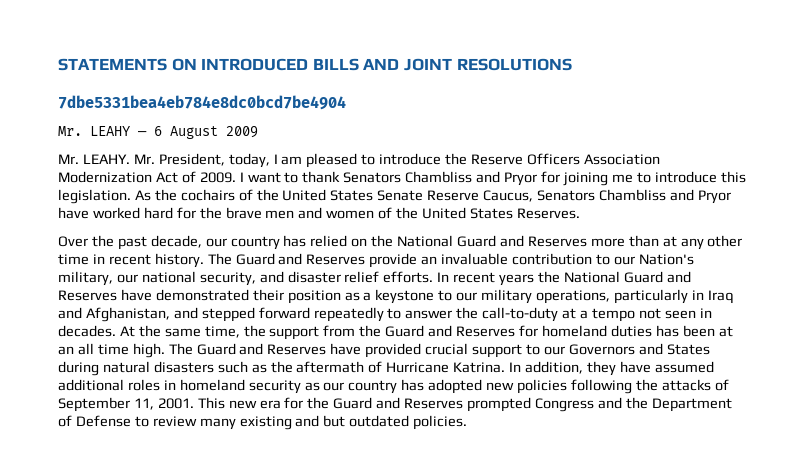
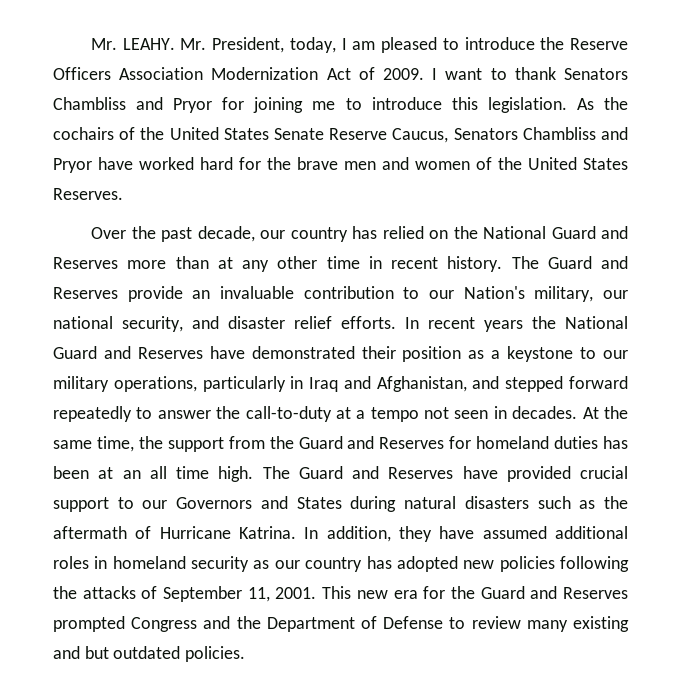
[58,58,572,71] [58,95,346,110] [58,126,258,139] STATEMENTS ON INTRODUCED BILLS AND JOINT RESOLUTIONS // 7dbe5331bea4eb784e8dc0bcd7be4904 // Mr. LEAHY — 6 August 2009 // -> (91, 44) none

